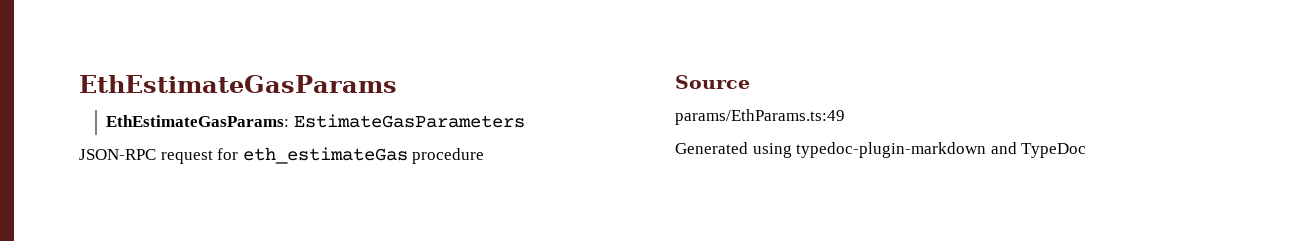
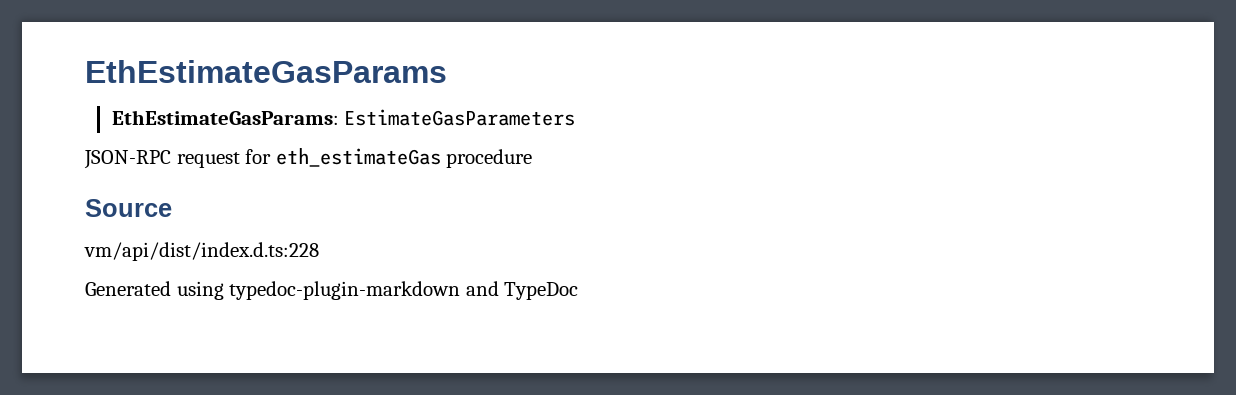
[675,109,845,125] params/EthParams.ts:49 -> [84,242,319,261] vm/api/dist/index.d.ts:228

